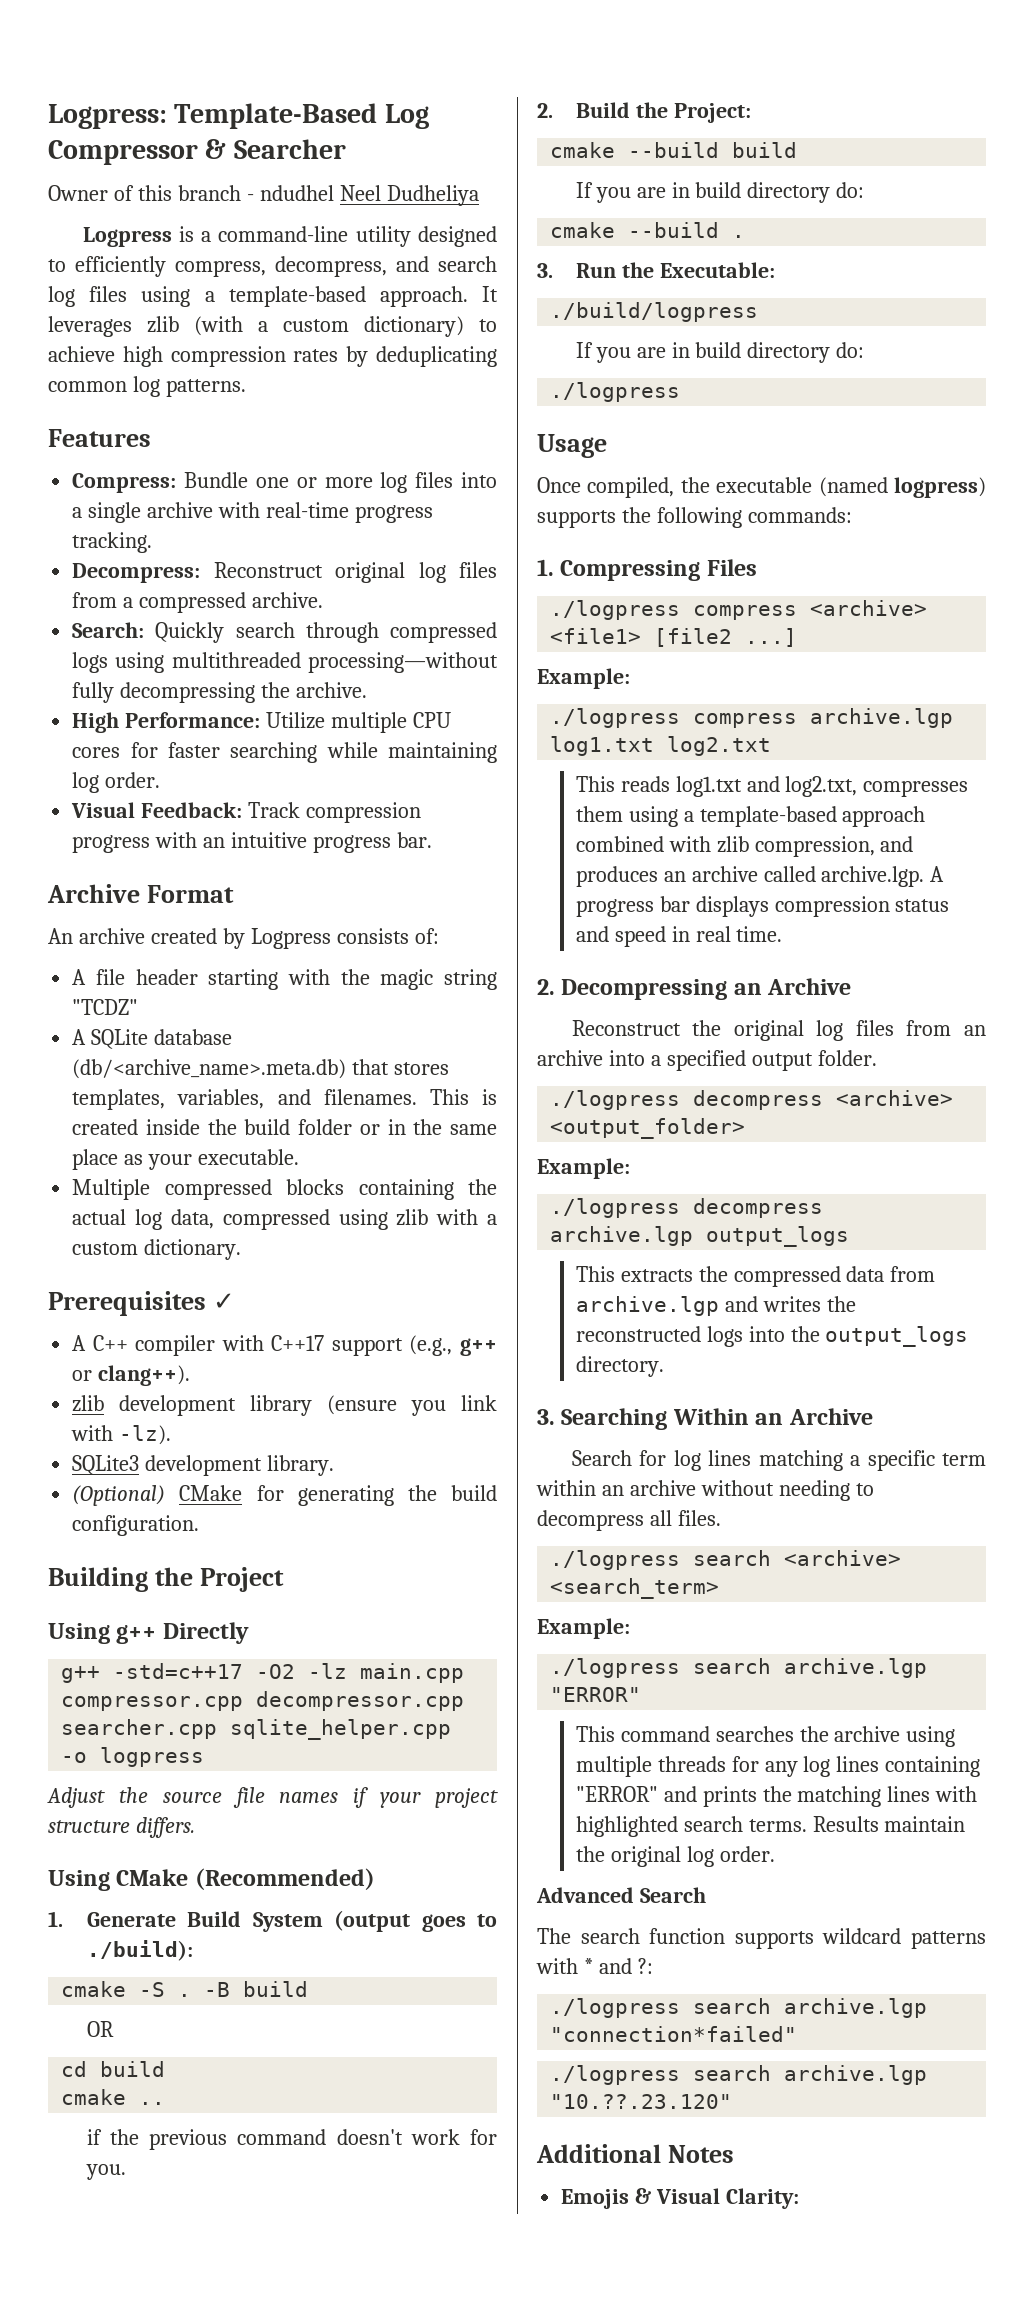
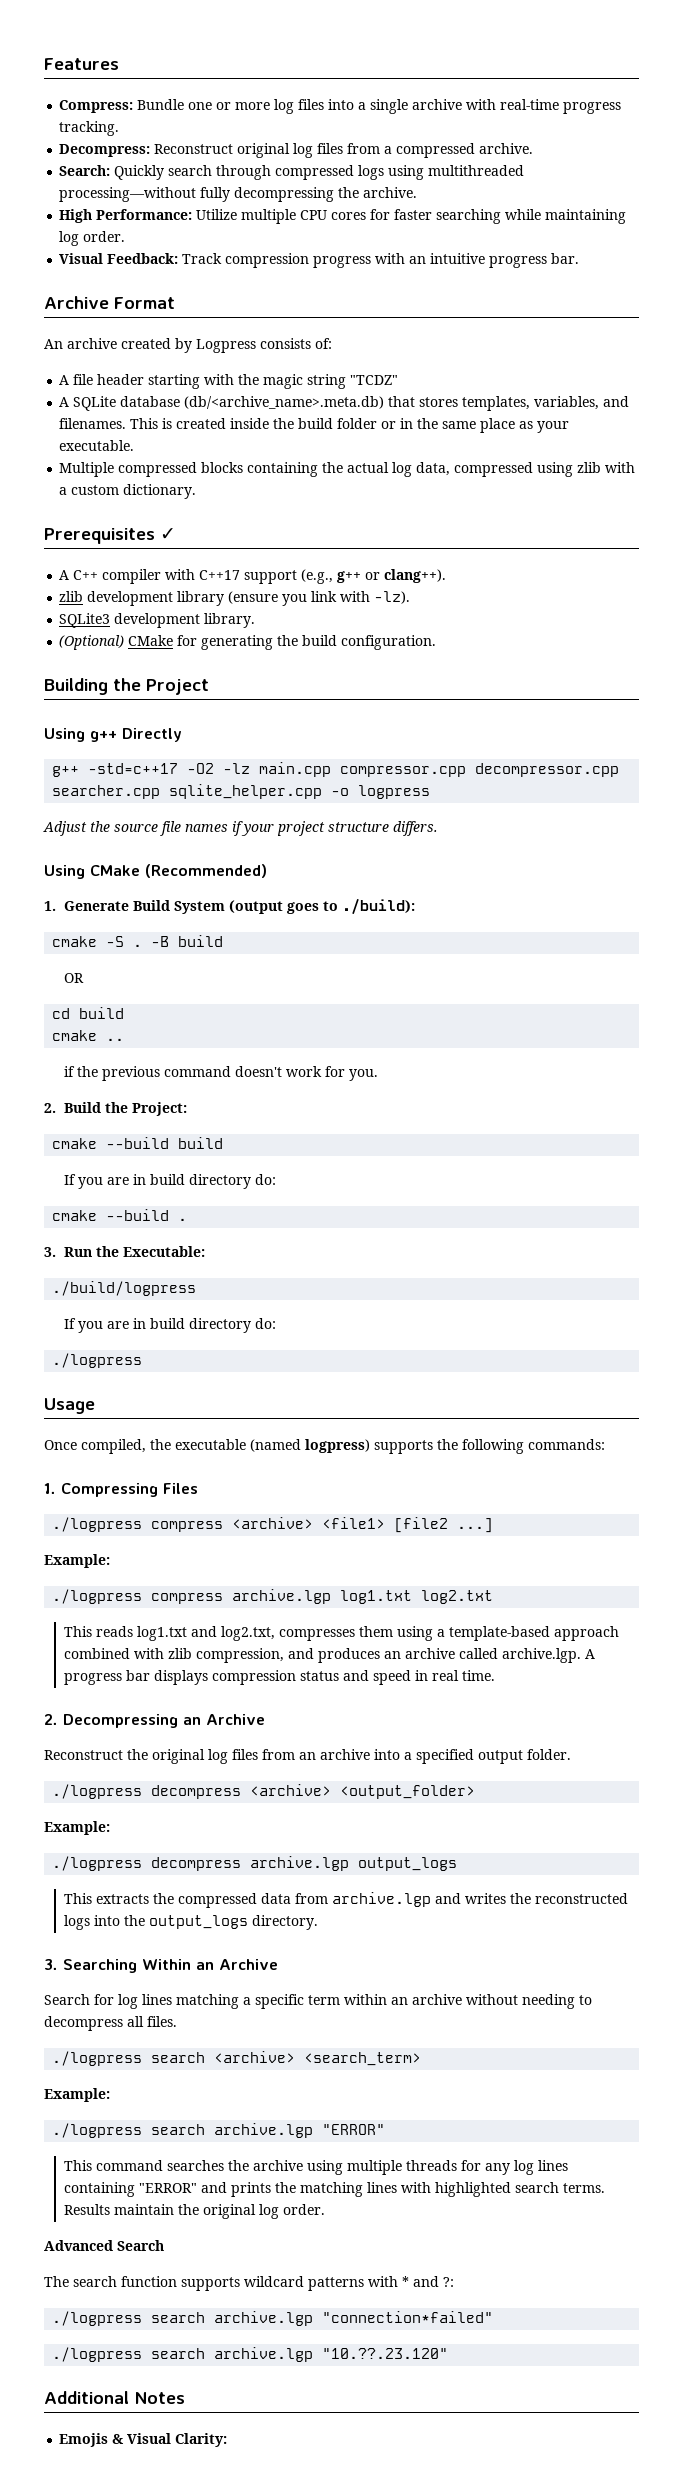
[48,103,429,129] [48,139,346,165] [48,185,479,206] [82,226,497,247] [48,256,497,277] [48,286,498,307] [48,316,497,337] [48,346,497,367] [48,376,246,397] Logpress: Template-Based Log Compressor & Searcher // Owner of this branch - ndudhel Neel Dudheliya // Logpress is a command-line utility designed to efficiently compress, decompress, and search log files using a template-based approach. It leverages zlib (with a custom dictionary) to achieve high compression rates by deduplicating common log patterns. // -> (44, 64) none

